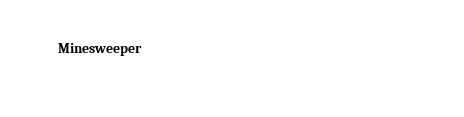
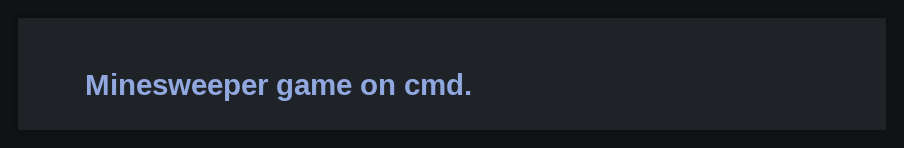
(142, 49) none -> [276,73,472,101] game on cmd.

